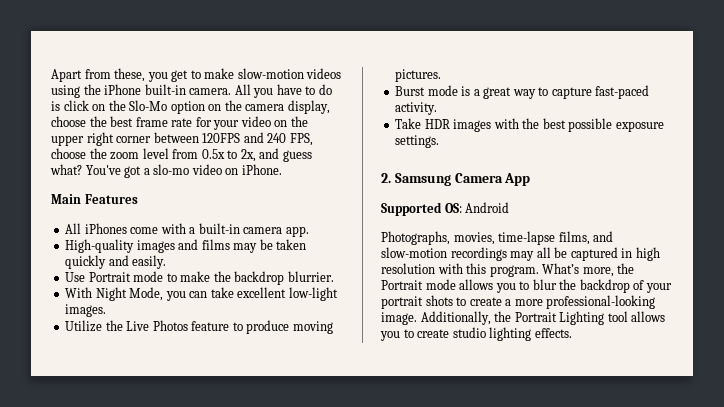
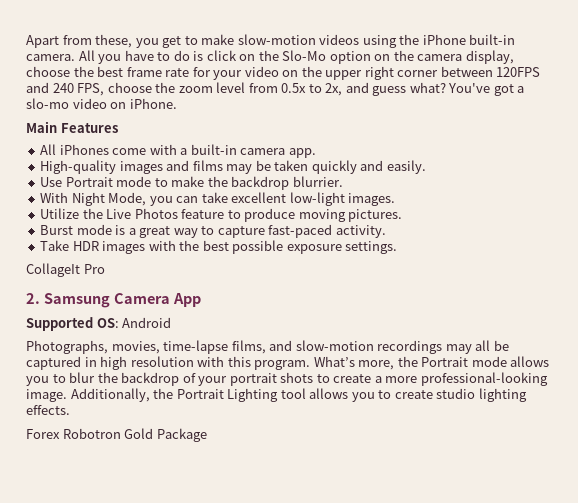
(440, 141) none -> [26,263,105,277] // CollageIt Pro
(572, 333) none -> [26,428,207,442] // Forex Robotron Gold Package

